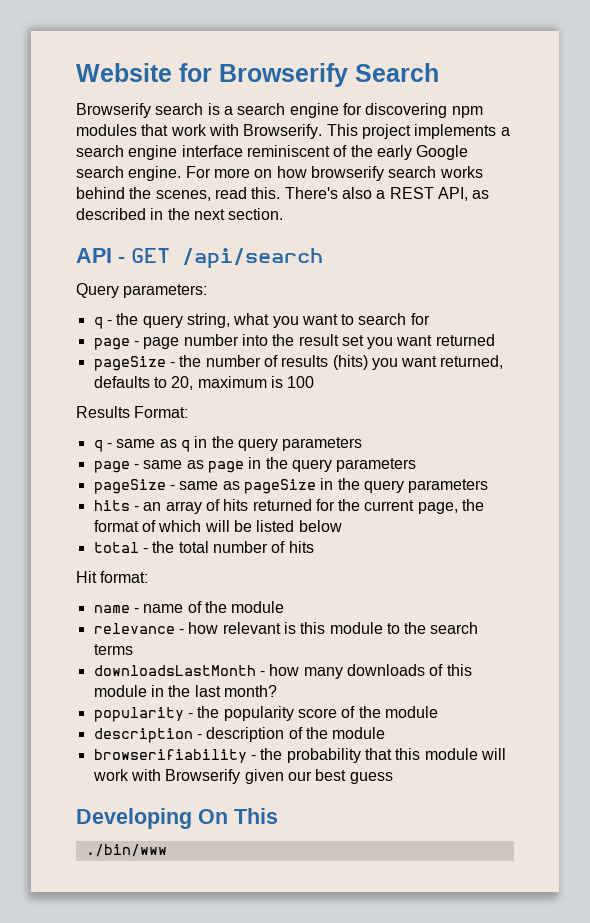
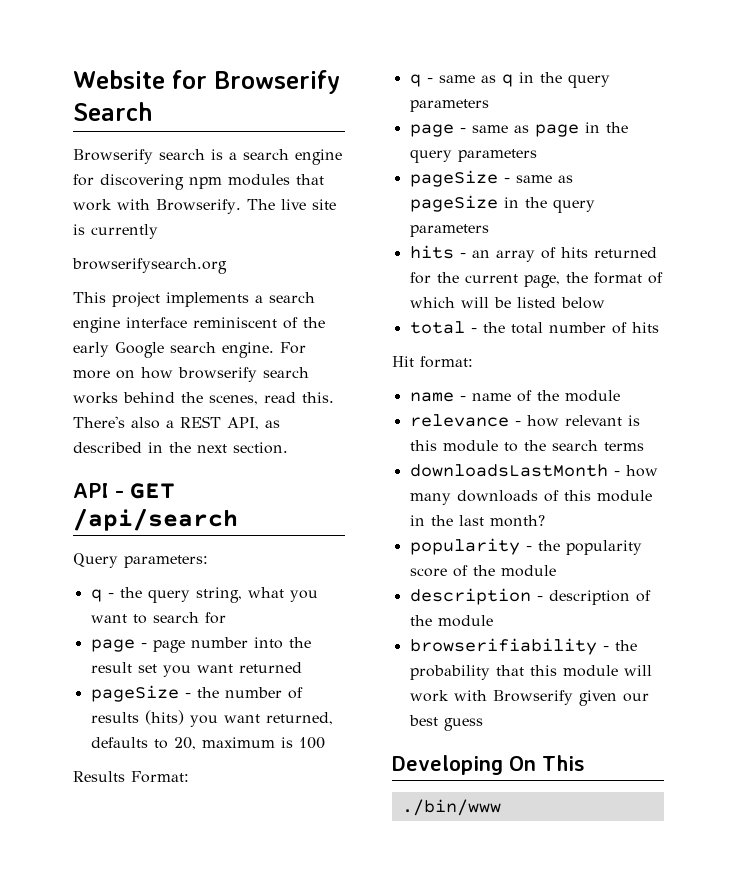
(323, 131) none -> [246,199,336,210] [73,224,158,239] [72,258,227,274] The live site is currently // browserifysearch.org //

